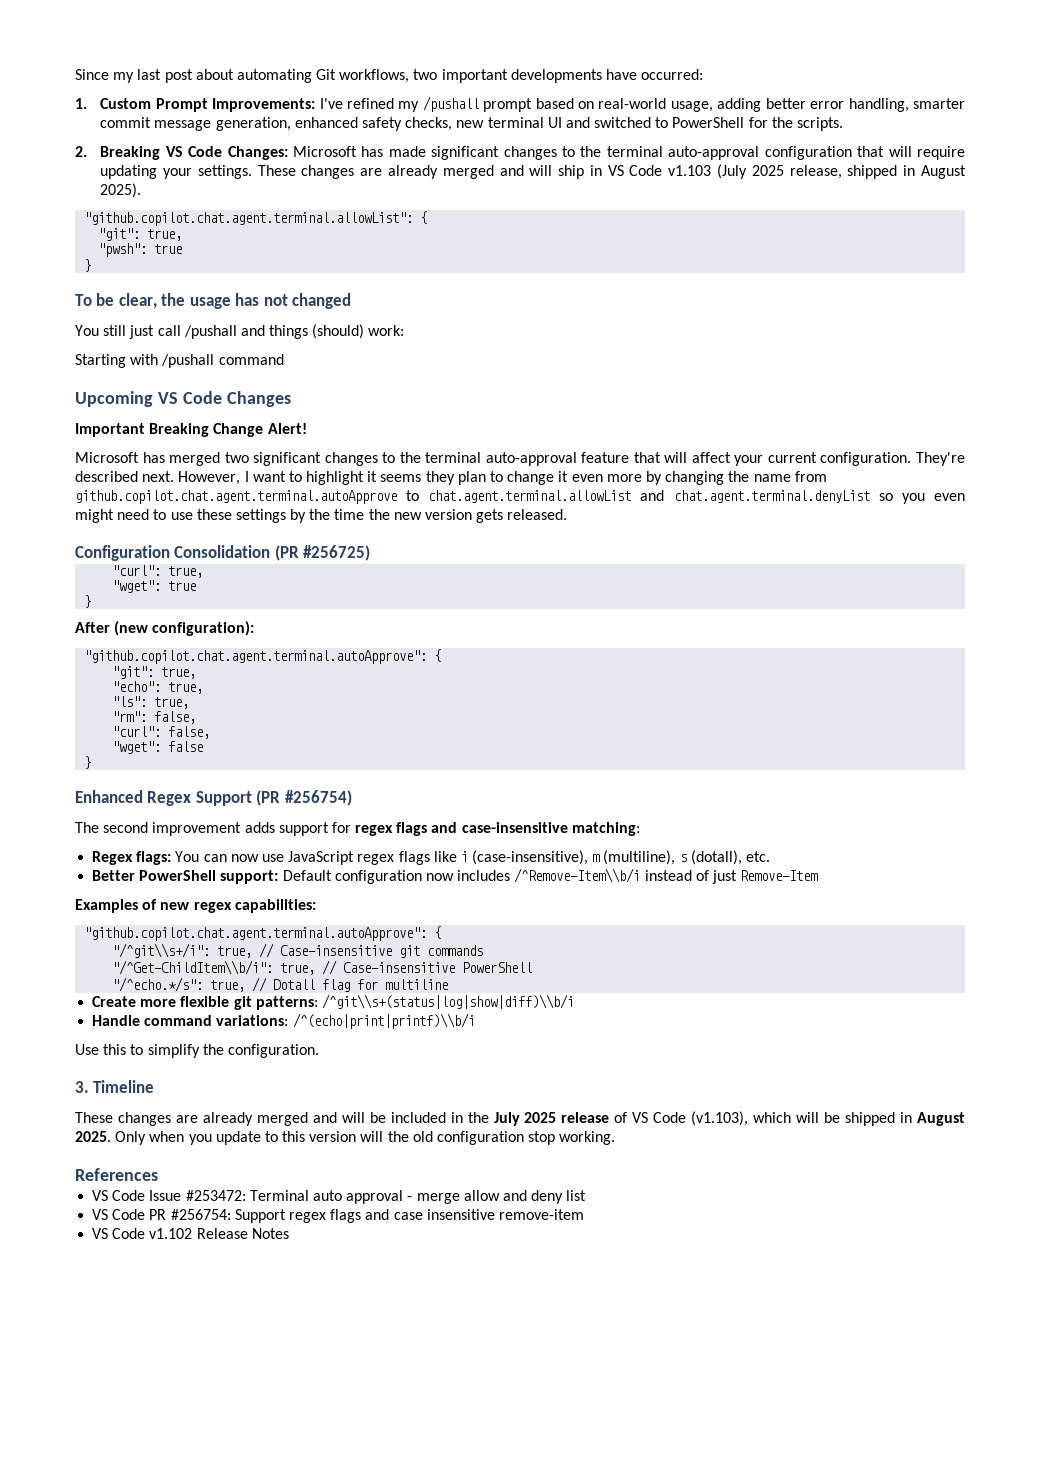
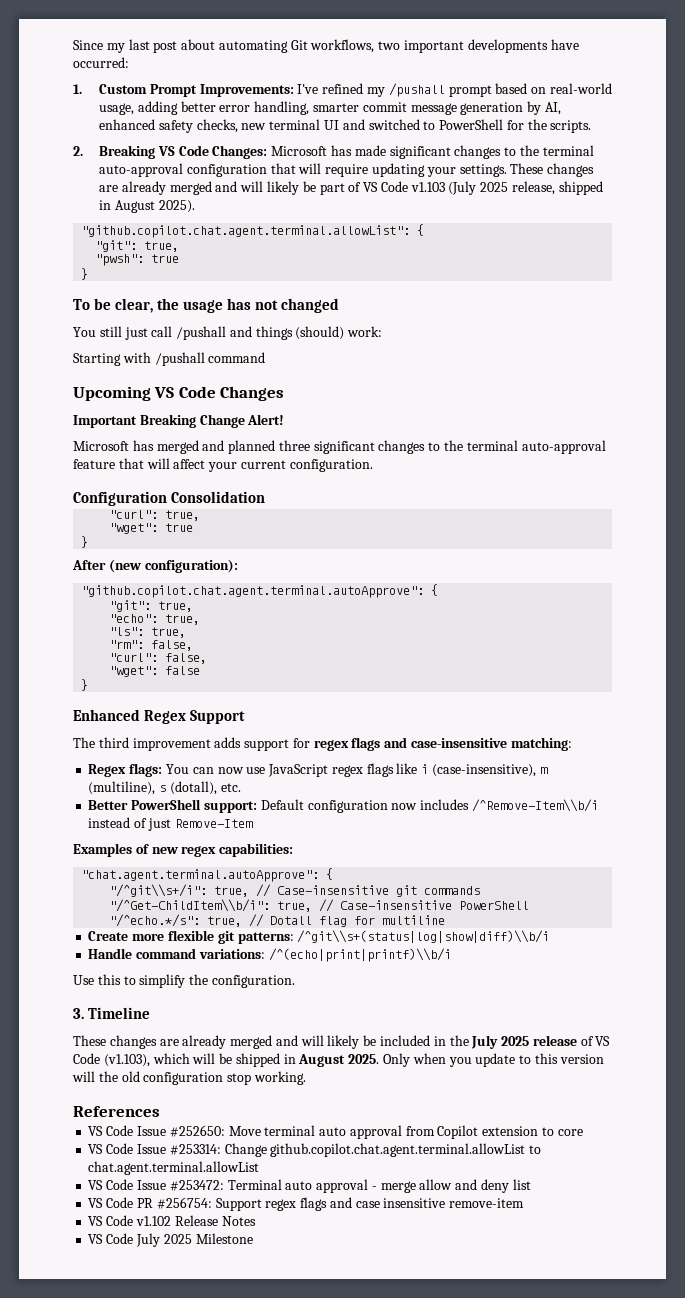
[215,117,291,131] generation, -> [460,101,561,115] generation by AI,
[558,165,602,179] ship in -> [267,181,362,195] likely be part of
[224,452,249,463] two -> [202,440,310,454] and planned three
[915,452,965,466] [75,471,827,485] [75,490,965,504] [75,509,568,523] They're described next. However, I want to highlight it seems they plan to change it even more by changing the name from github.copilot.chat.agent.terminal.autoApprove to chat.agent.terminal.allowList and chat.agent.terminal.denyList so you even might need to use these settings by the time the new version gets released. -> (373, 465) none
[274,545,371,561] (PR #256725) -> (266, 497) none
[256,790,352,806] (PR #256754) -> (246, 717) none
[103,822,149,833] second -> [98,737,129,748] third
[84,927,428,941] "github.copilot.chat.agent.terminal.autoApprove": -> [81,869,320,882] "chat.agent.terminal.autoApprove":
(365, 1117) none -> [327,1035,360,1049] likely
(158, 1174) none -> [88,1125,583,1139] [88,1143,542,1157] [88,1161,260,1175] // VS Code Issue #252650: Move terminal auto approval from Copilot extension to core // VS Code Issue #253314: Change github.copilot.chat.agent.terminal.allowList to chat.agent.terminal.allowList
(289, 1233) none -> [88,1233,253,1247] // VS Code July 2025 Milestone

